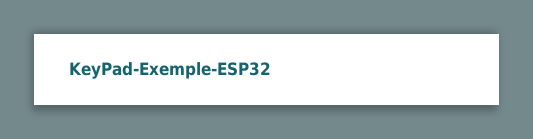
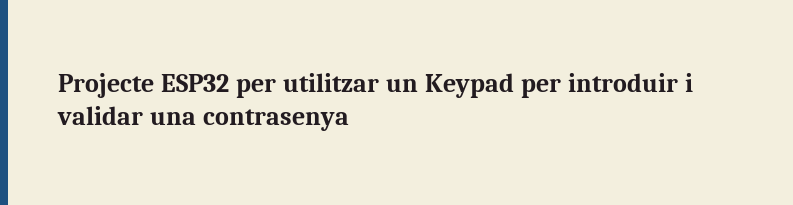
[69,62,271,79] KeyPad-Exemple-ESP32 -> [58,73,694,98] [57,106,350,131] Projecte ESP32 per utilitzar un Keypad per introduir i validar una contrasenya

